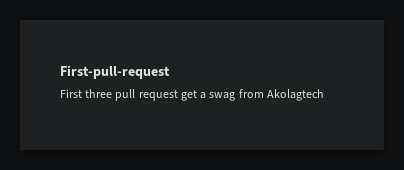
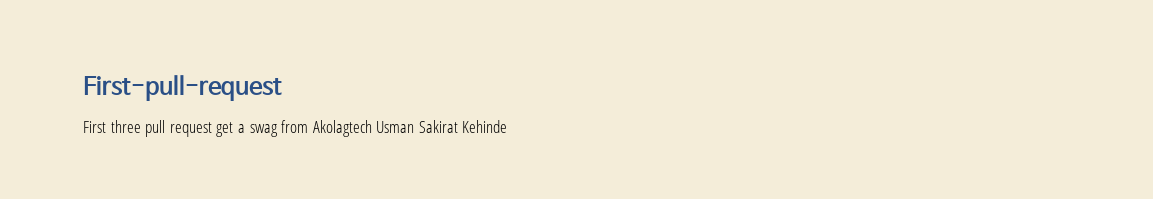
(324, 95) none -> [376,120,508,133] Usman Sakirat Kehinde

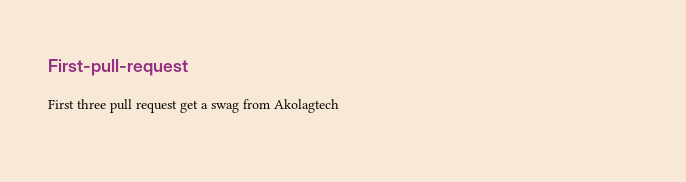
[376,120,508,133] Usman Sakirat Kehinde -> (339, 106) none

